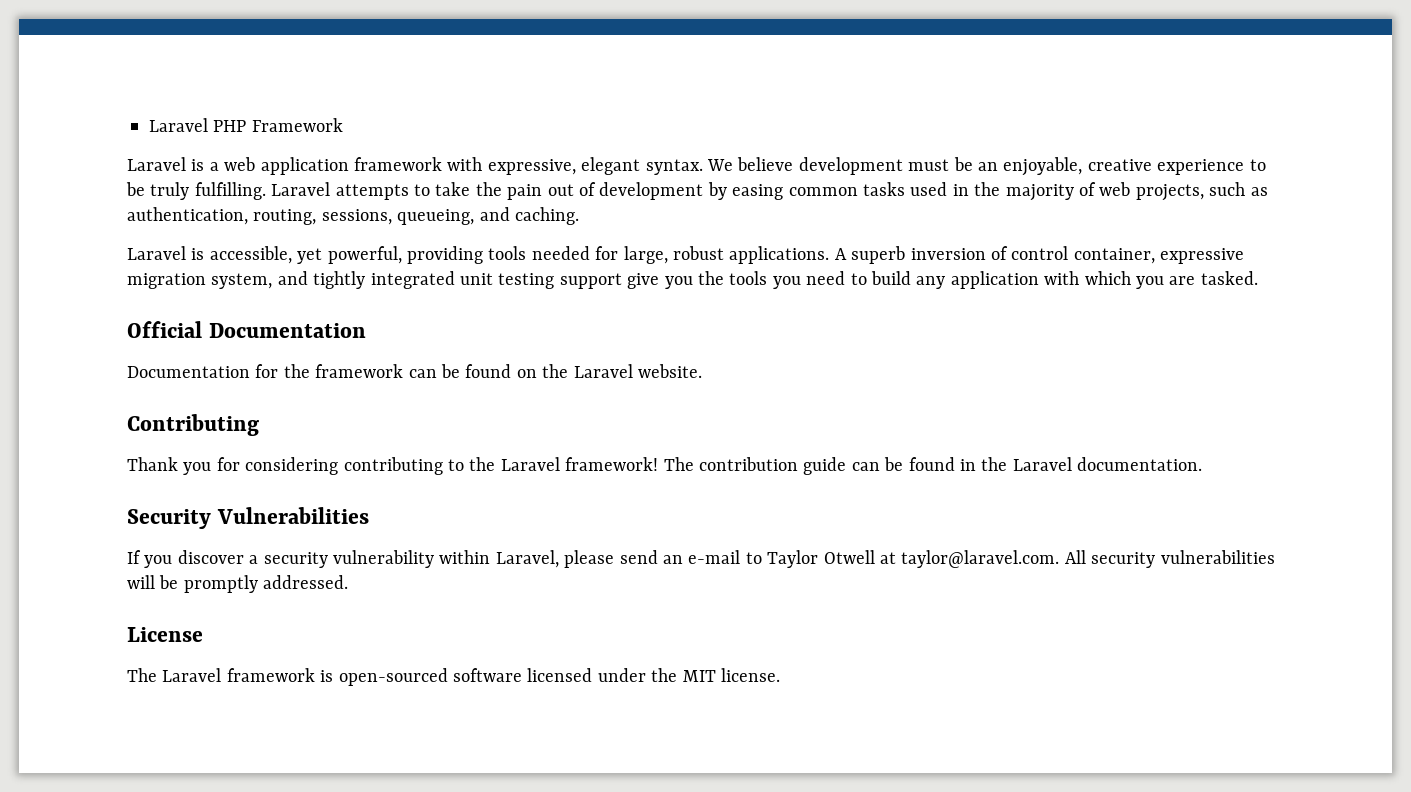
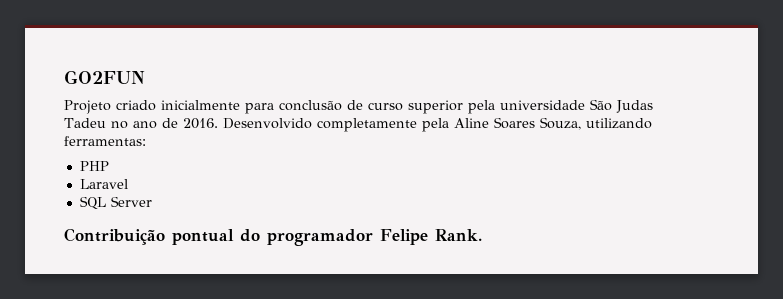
[149,118,208,132] Laravel -> [64,70,145,84] [64,99,653,114] [64,117,652,132] [64,136,146,146] GO2FUN // Projeto criado inicialmente para conclusão de curso superior pela universidade São Judas Tadeu no ano de 2016. Desenvolvido completamente pela Aline Soares Souza, utilizando ferramentas: //
[251,118,343,132] [127,157,1266,176] [126,182,1268,201] [127,207,579,225] [127,246,1245,264] [127,271,1258,289] [127,321,366,338] [127,364,702,378] [127,414,259,436] [127,457,1203,475] [127,507,369,529] [127,550,1275,568] [127,575,349,593] [127,627,203,642] [127,668,780,686] Framework // Laravel is a web application framework with expressive, elegant syntax. We believe development must be an enjoyable, creative experience to be truly fulfilling. Laravel attempts to take the pain out of development by easing common tasks used in the majority of web projects, such as authentication, routing, sessions, queueing, and caching. // Laravel is accessible, yet powerful, providing tools needed for large, robust applications. A superb inversion of control container, expressive migration system, and tightly integrated unit testing support give you the tools you need to build any application with which you are tasked. // Official Documentation // Documentation for the framework can be found on the Laravel website. // Contributing // Thank you for considering contributing to the Laravel framework! The contribution guide can be found in the Laravel documentation. // Security Vulnerabilities // If you discover a security vulnerability within Laravel, please send an e-mail to Taylor Otwell at taylor@laravel.com. All security vulnerabilities will be promptly addressed. // License // The Laravel framework is open-sourced software licensed under the MIT license. -> [79,179,128,189] [79,196,152,210] [64,228,482,246] // Laravel // SQL Server // Contribuição pontual do programador Felipe Rank.

